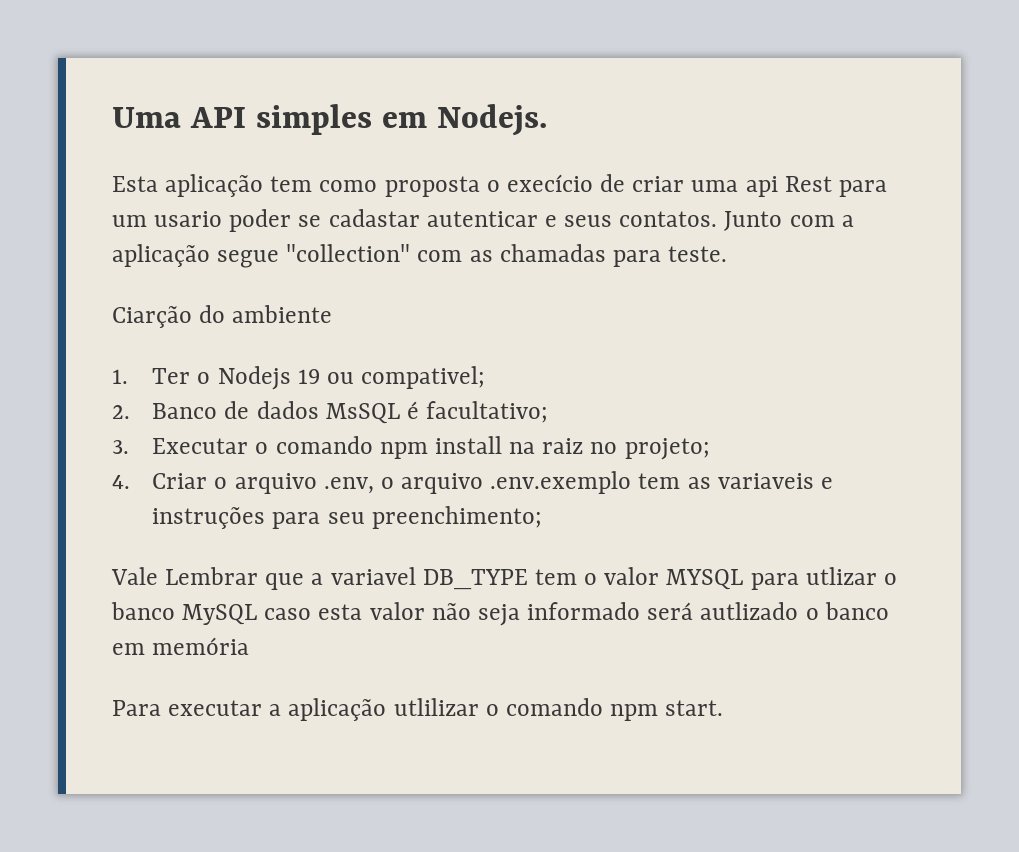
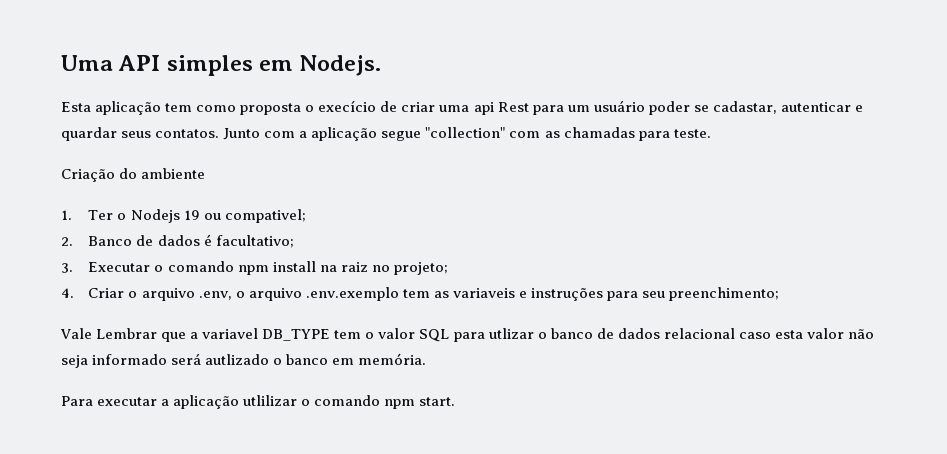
[154,211,223,227] usario -> [593,100,645,112] usuário
[328,209,420,227] cadastar -> [712,101,777,114] cadastar,
(557, 221) none -> [61,127,117,141] quardar
[112,306,192,328] Ciarção -> [61,169,115,182] Criação
[325,403,400,424] MsSQL -> (200, 240) none
[666,569,744,590] MYSQL -> [419,329,450,342] SQL
[182,604,258,625] MySQL -> [596,328,735,339] de dados relacional
[152,637,250,655] memória -> [358,353,427,365] memória.

